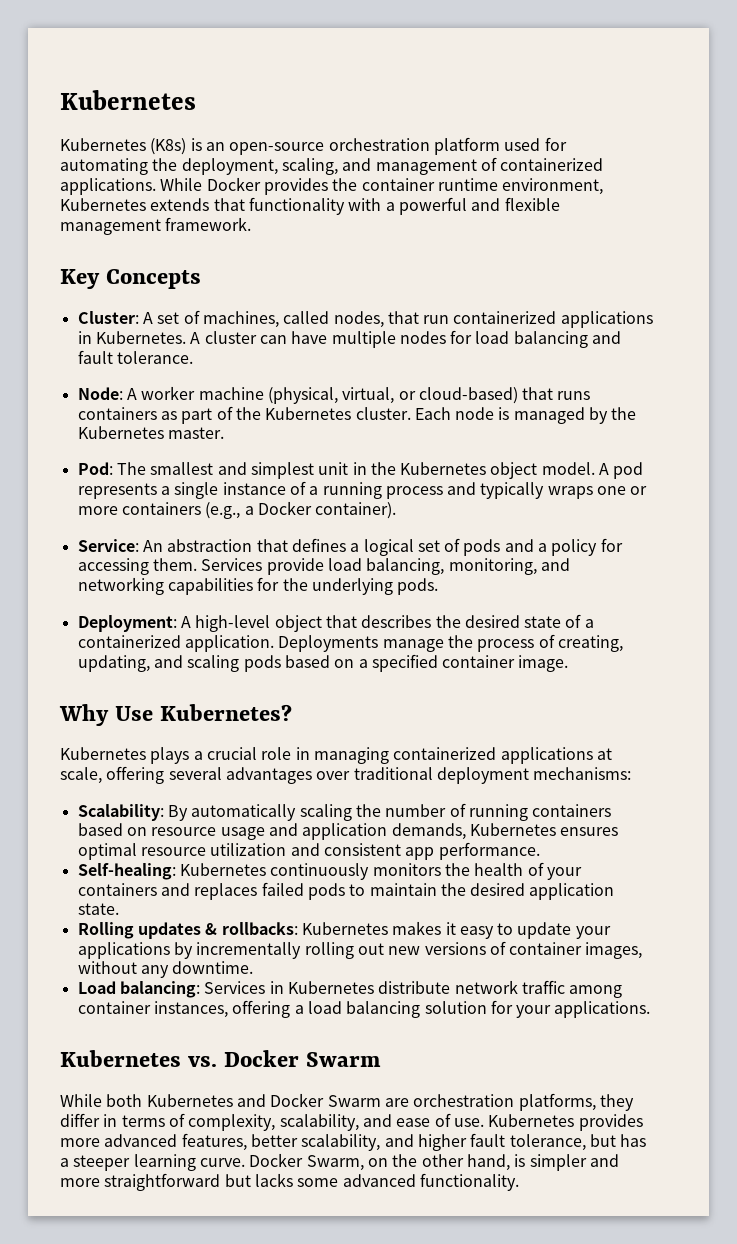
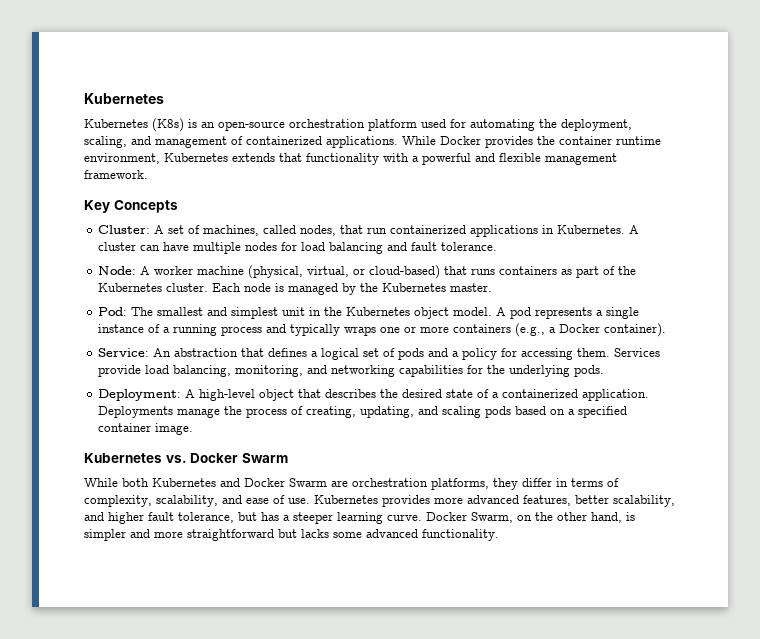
[59,704,292,726] [60,747,612,764] [60,766,632,784] [77,803,612,821] [77,823,619,840] [77,842,540,860] [77,862,582,880] [77,882,615,900] [77,903,119,915] [77,921,611,939] [77,941,643,959] [77,961,254,978] [77,980,623,998] [77,1000,651,1018] // Why Use Kubernetes? // Kubernetes plays a crucial role in managing containerized applications at scale, offering several advantages over traditional deployment mechanisms: // Scalability: By automatically scaling the number of running containers based on resource usage and application demands, Kubernetes ensures optimal resource utilization and consistent app performance. // Self-healing: Kubernetes continuously monitors the health of your containers and replaces failed pods to maintain the desired application state. // Rolling updates & rollbacks: Kubernetes makes it easy to update your applications by incrementally rolling out new versions of container images, without any downtime. // Load balancing: Services in Kubernetes distribute network traffic among container instances, offering a load balancing solution for your applications. -> (194, 429) none

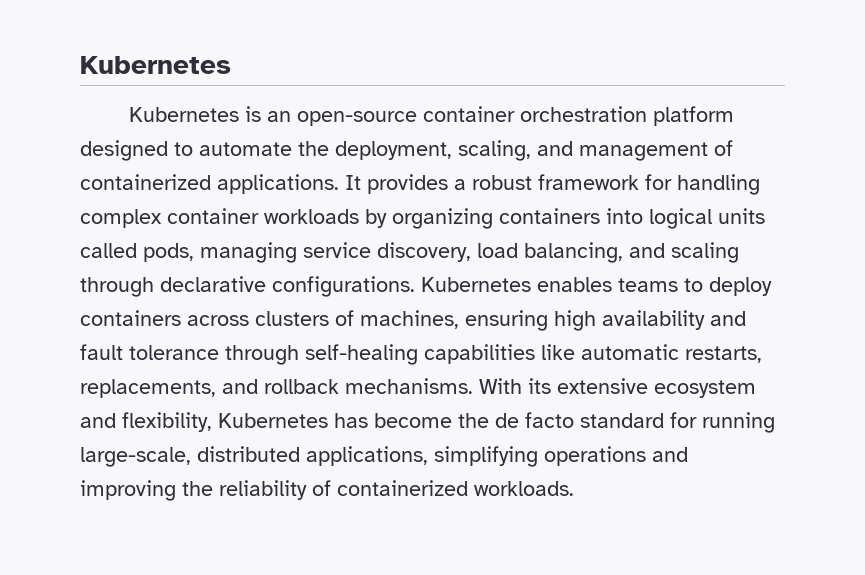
[152,118,184,132] (K8s) -> (240, 114) none
(285, 126) none -> [423,106,516,122] container
[421,119,535,131] used for automating -> [80,140,292,161] designed to automate
[402,136,661,148] [84,153,617,165] [84,170,148,179] [84,200,178,213] [98,225,640,237] [98,242,498,254] [98,265,637,279] [98,283,493,295] [98,307,640,319] [98,323,667,337] [98,348,661,360] [98,365,605,377] [98,389,650,401] [98,406,628,418] [98,423,194,435] [84,453,288,463] [84,478,619,490] [84,495,675,507] [84,512,635,524] [84,529,499,541] While Docker provides the container runtime environment, Kubernetes extends that functionality with a powerful and flexible management framework. // Key Concepts // Cluster: A set of machines, called nodes, that run containerized applications in Kubernetes. A cluster can have multiple nodes for load balancing and fault tolerance. // Node: A worker machine (physical, virtual, or cloud-based) that runs containers as part of the Kubernetes cluster. Each node is managed by the Kubernetes master. // Pod: The smallest and simplest unit in the Kubernetes object model. A pod represents a single instance of a running process and typically wraps one or more containers (e.g., a Docker container). // Service: An abstraction that defines a logical set of pods and a policy for accessing them. Services provide load balancing, monitoring, and networking capabilities for the underlying pods. // Deployment: A high-level object that describes the desired state of a containerized application. Deployments manage the process of creating, updating, and scaling pods based on a specified container image. // Kubernetes vs. Docker Swarm // While both Kubernetes and Docker Swarm are orchestration platforms, they differ in terms of complexity, scalability, and ease of use. Kubernetes provides more advanced features, better scalability, and higher fault tolerance, but has a steeper learning curve. Docker Swarm, on the other hand, is simpler and more straightforward but lacks some advanced functionality. -> [345,174,760,195] [80,208,765,229] [80,242,739,263] [80,276,772,297] [80,310,746,331] [80,344,762,365] [80,378,756,398] [80,412,775,433] [80,446,688,467] [80,480,574,501] It provides a robust framework for handling complex container workloads by organizing containers into logical units called pods, managing service discovery, load balancing, and scaling through declarative configurations. Kubernetes enables teams to deploy containers across clusters of machines, ensuring high availability and fault tolerance through self-healing capabilities like automatic restarts, replacements, and rollback mechanisms. With its extensive ecosystem and flexibility, Kubernetes has become the de facto standard for running large-scale, distributed applications, simplifying operations and improving the reliability of containerized workloads.

